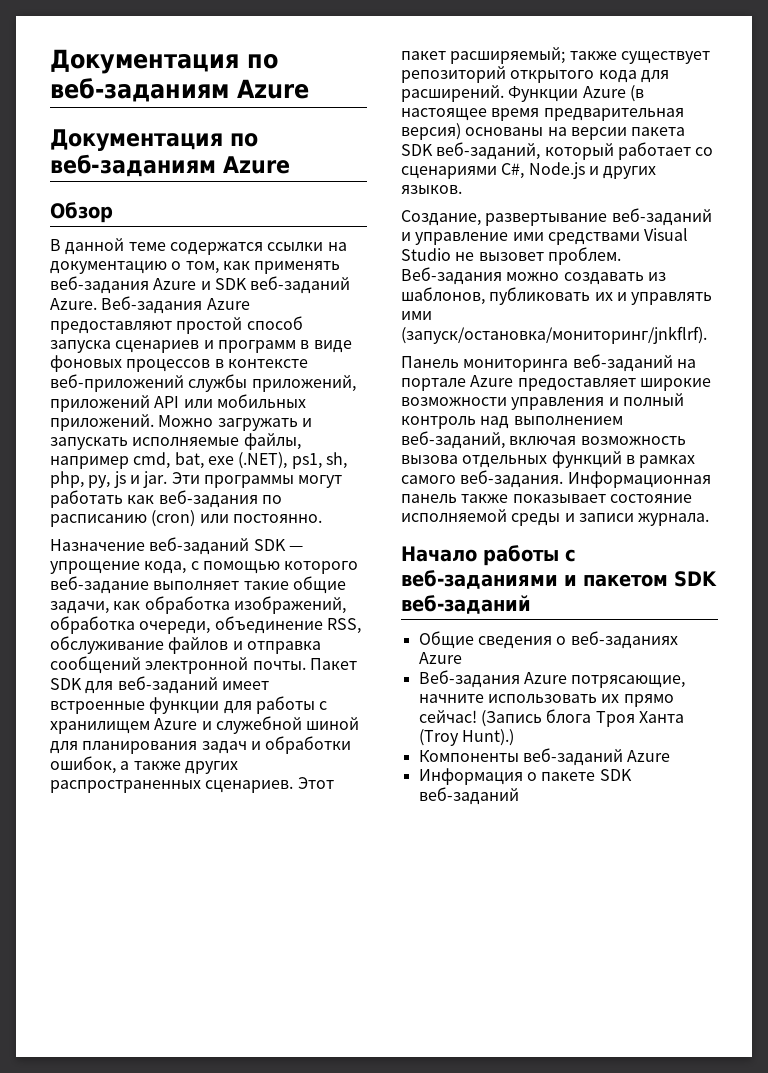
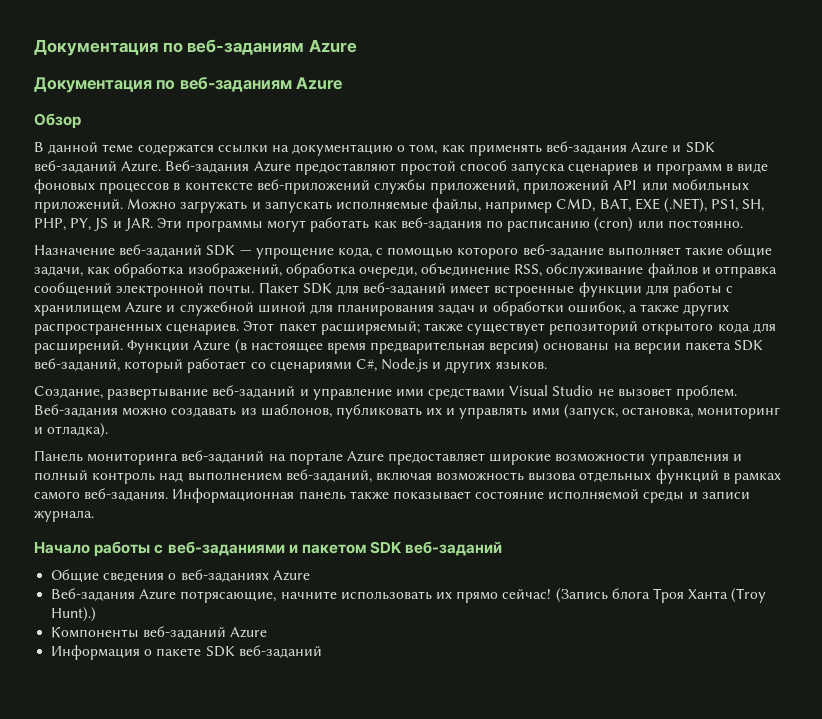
[133,452,347,469] [50,471,168,488] cmd, bat, exe (.NET), ps1, sh, php, py, js и jar. -> [556,198,765,213] [34,218,153,231] CMD, BAT, EXE (.NET), PS1, SH, PHP, PY, JS и JAR.
[401,326,707,344] (запуск/остановка/мониторинг/jnkflrf). -> [563,404,781,419] [34,423,109,438] (запуск, остановка, мониторинг и отладка).

